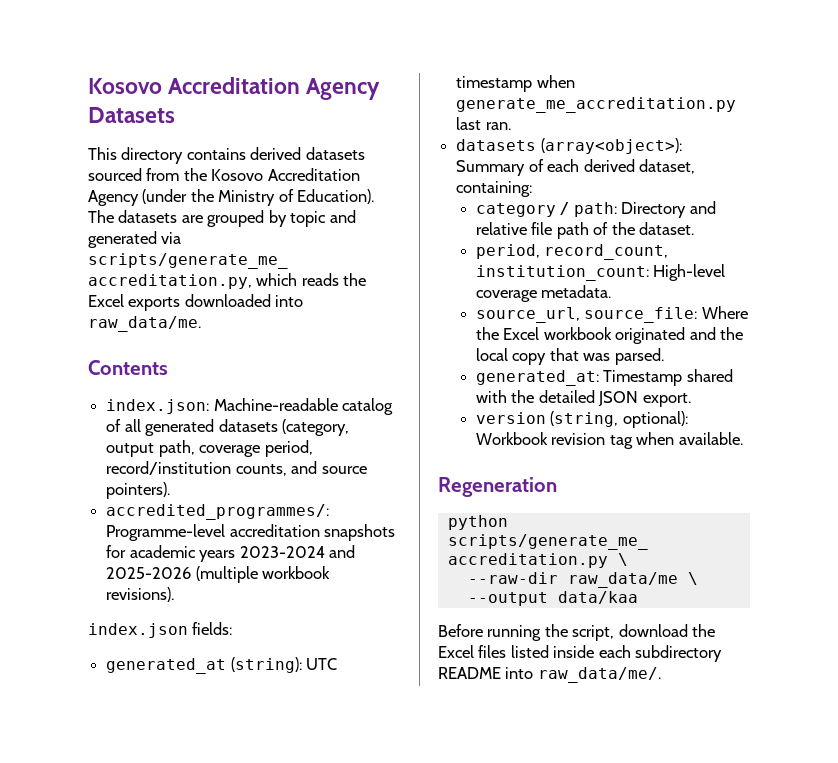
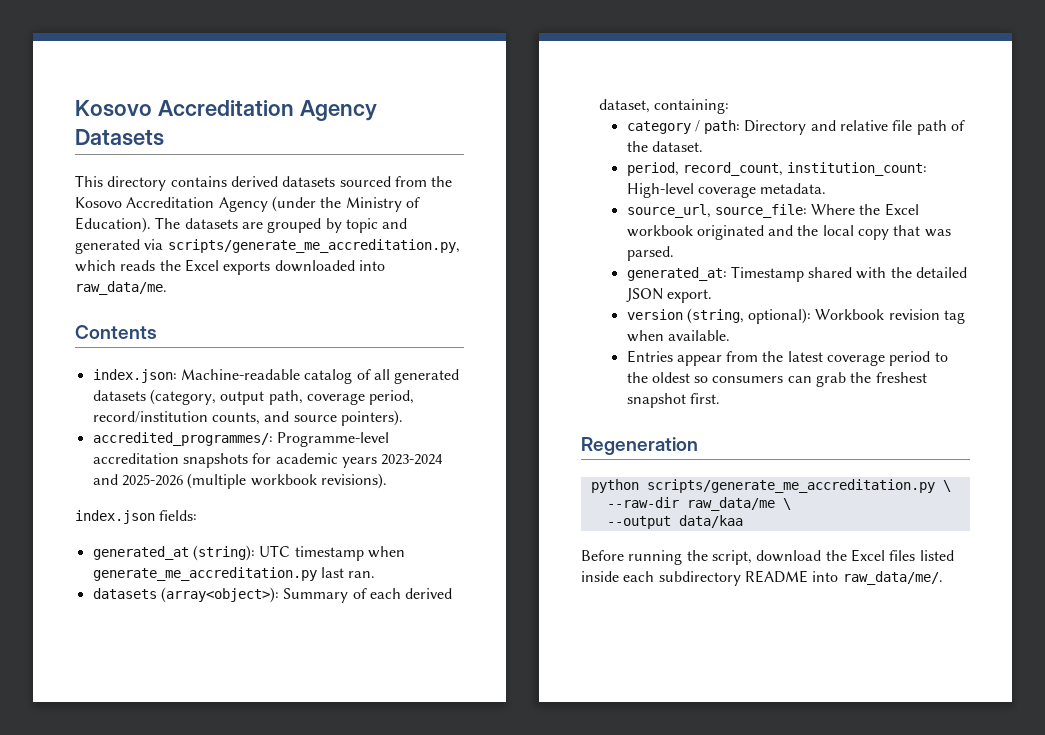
(743, 438) none -> [626,350,948,366] [626,372,927,387] [626,393,720,408] // Entries appear from the latest coverage period to the oldest so consumers can grab the freshest snapshot first.

